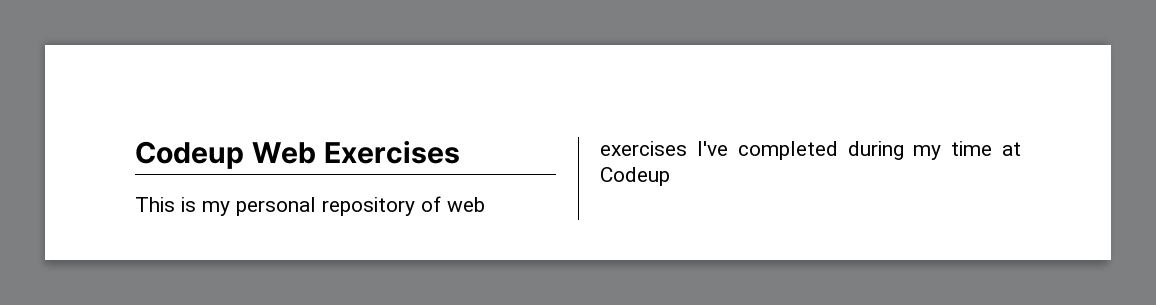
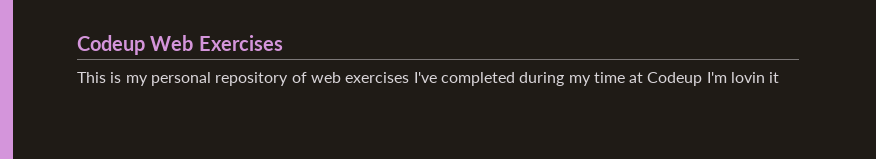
(670, 176) none -> [706,72,780,83] I'm lovin it

